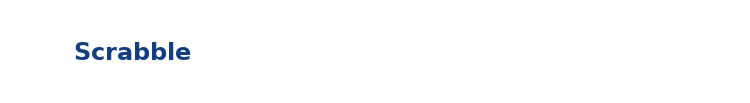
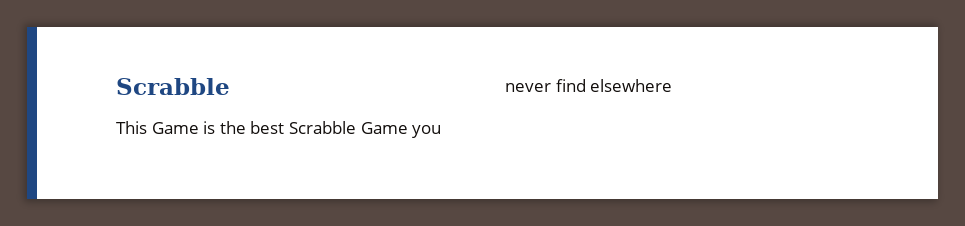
[74,42,191,60] Scrabble -> [116,78,230,95] [116,121,442,138] [505,79,673,92] Scrabble // This Game is the best Scrabble Game you never find elsewhere

